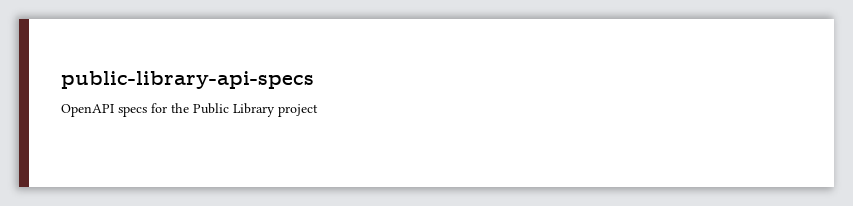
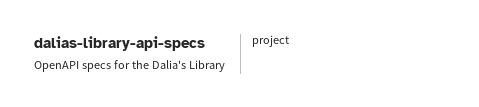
[61,71,314,89] public-library-api-specs -> [34,36,205,51] dalias-library-api-specs
[193,103,229,114] Public -> [151,60,186,69] Dalia's

